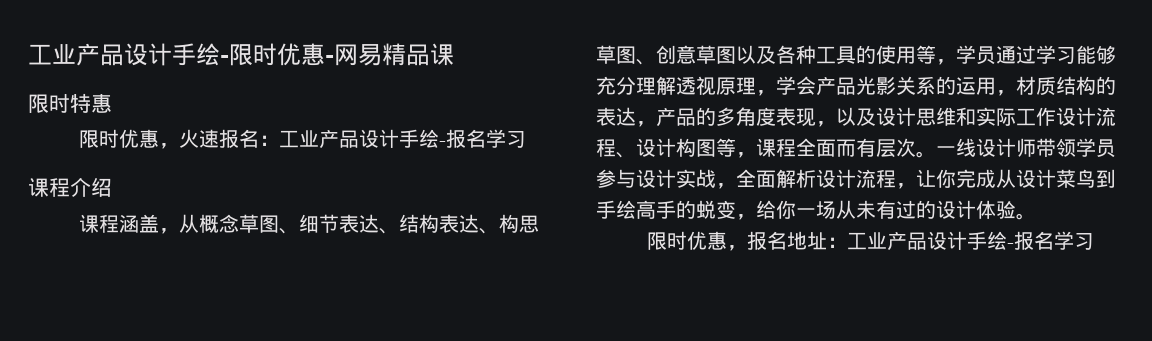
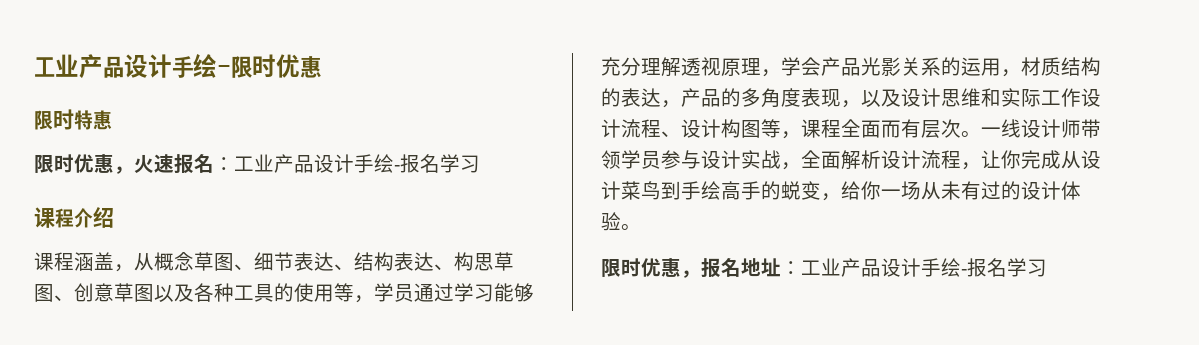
[325,43,454,66] -网易精品课 -> (321, 67) none

